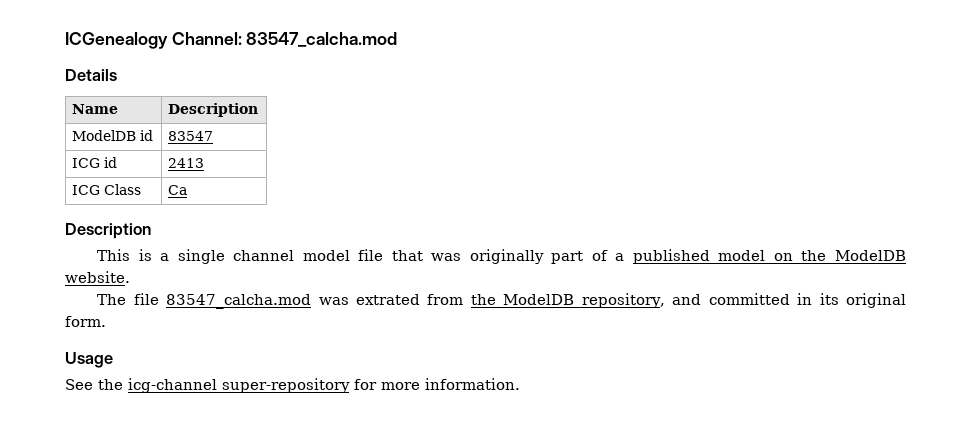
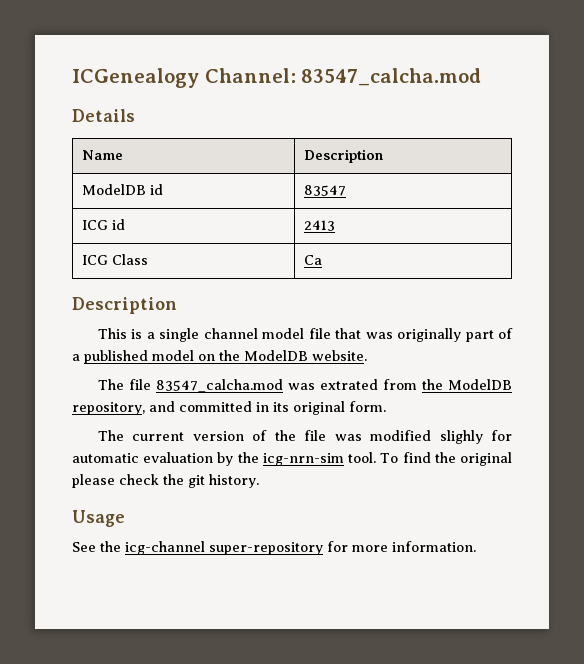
(106, 321) none -> [97,430,512,444] [72,452,512,466] [72,474,259,488] // The current version of the file was modified slighly for automatic evaluation by the icg-nrn-sim tool. To find the original please check the git history.

